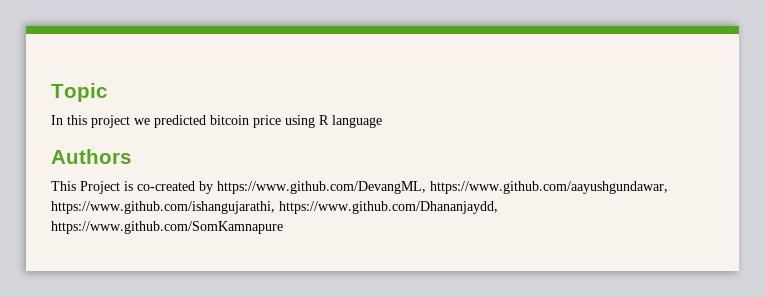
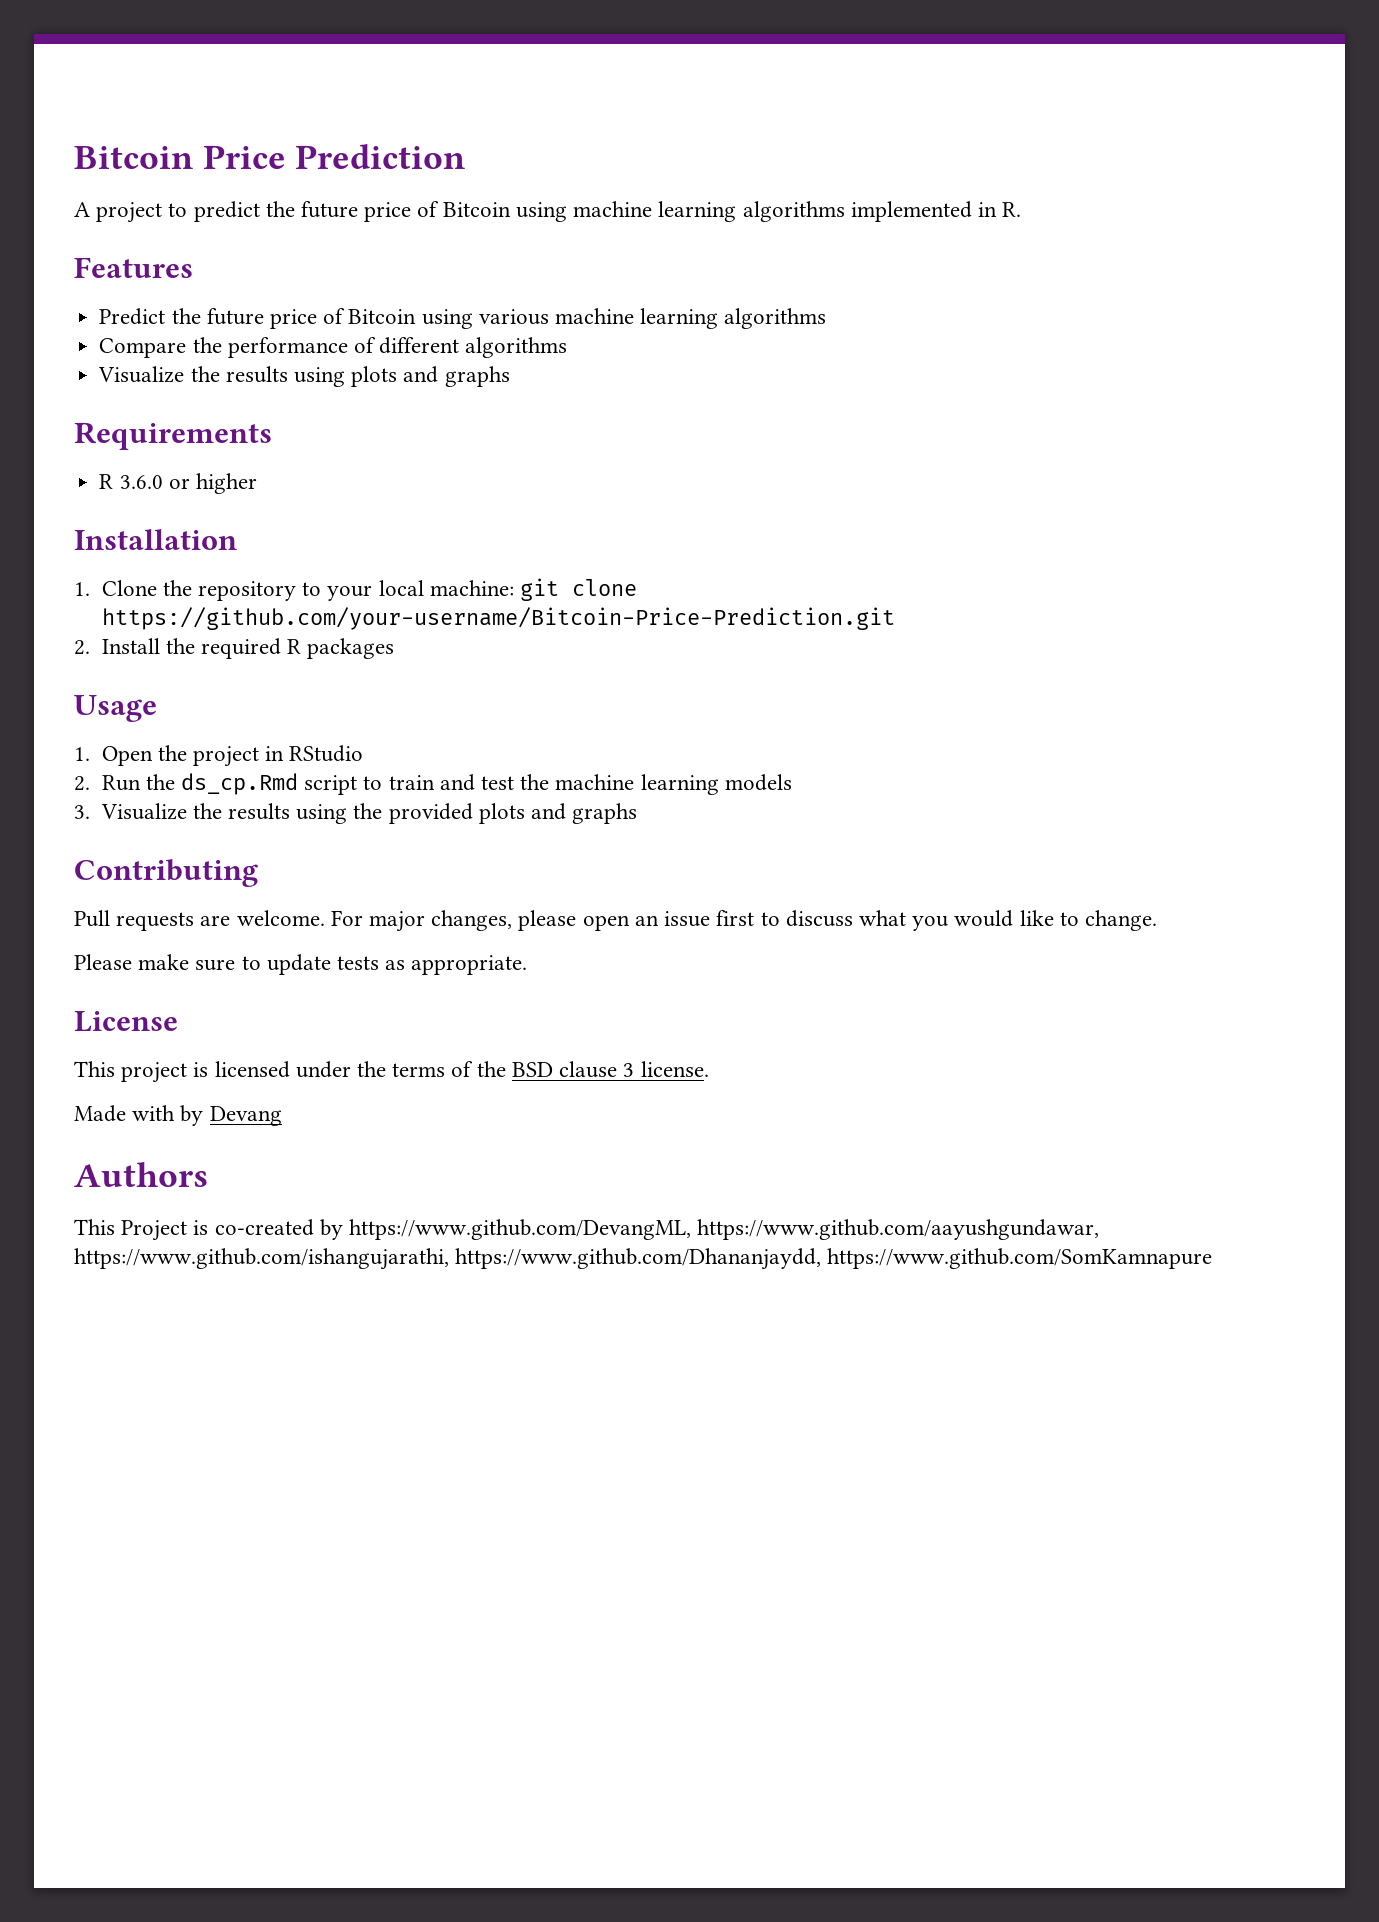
[51,83,107,102] [51,115,382,128] Topic // In this project we predicted bitcoin price using R language -> [74,144,466,169] [74,201,1022,223] [74,257,193,278] [99,308,827,329] [99,337,568,358] [98,366,510,387] [74,422,272,450] [99,473,257,494] [74,529,237,550] [74,578,637,601] [101,607,895,630] [74,638,395,659] [74,695,157,722] [74,745,364,767] [74,773,792,795] [74,803,638,824] [74,859,258,887] [74,910,1157,932] [74,954,528,975] [74,1011,178,1032] [74,1061,709,1083] [74,1105,282,1126] Bitcoin Price Prediction // A project to predict the future price of Bitcoin using machine learning algorithms implemented in R. // Features // Predict the future price of Bitcoin using various machine learning algorithms // Compare the performance of different algorithms // Visualize the results using plots and graphs // Requirements // R 3.6.0 or higher // Installation // 1. Clone the repository to your local machine: git clone https://github.com/your-username/Bitcoin-Price-Prediction.git // 2. Install the required R packages // Usage // 1. Open the project in RStudio // 2. Run the ds_cp.Rmd script to train and test the machine learning models // 3. Visualize the results using the provided plots and graphs // Contributing // Pull requests are welcome. For major changes, please open an issue first to discuss what you would like to change. // Please make sure to update tests as appropriate. // License // This project is licensed under the terms of the BSD clause 3 license. // Made with by Devang

